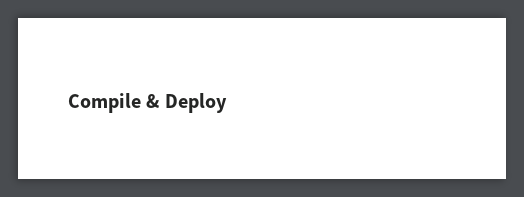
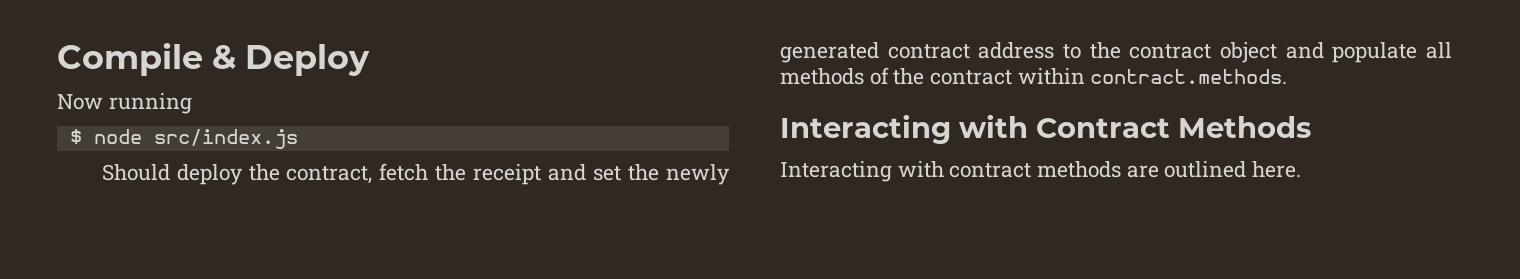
(227, 103) none -> [57,93,192,114] [69,129,298,149] [101,163,730,185] [780,42,1452,63] [780,67,1288,85] [780,114,1311,144] [780,161,1302,182] // Now running // $ node src/index.js // Should deploy the contract, fetch the receipt and set the newly generated contract address to the contract object and populate all methods of the contract within contract.methods. // Interacting with Contract Methods // Interacting with contract methods are outlined here.

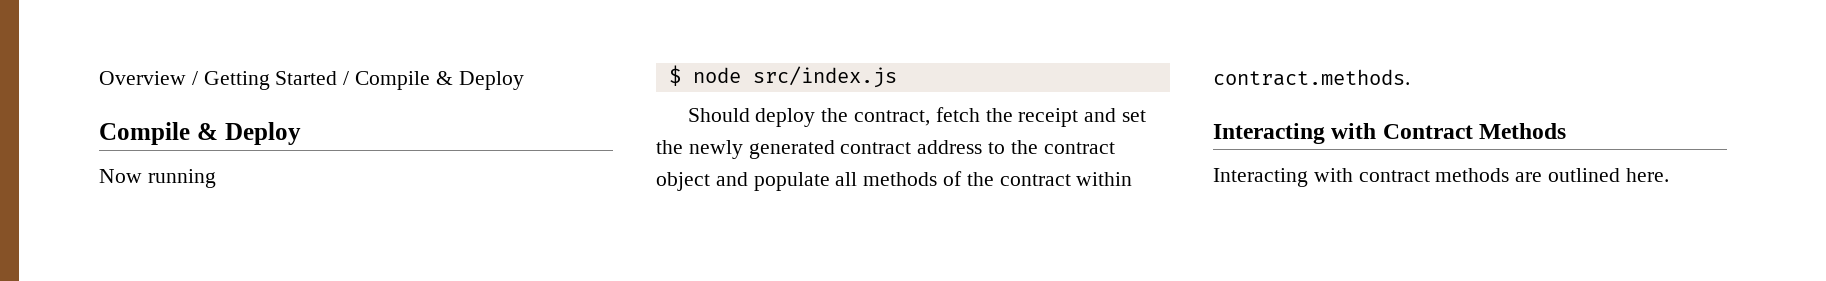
(57, 59) none -> [99,71,524,90] Overview / Getting Started / Compile & Deploy //

